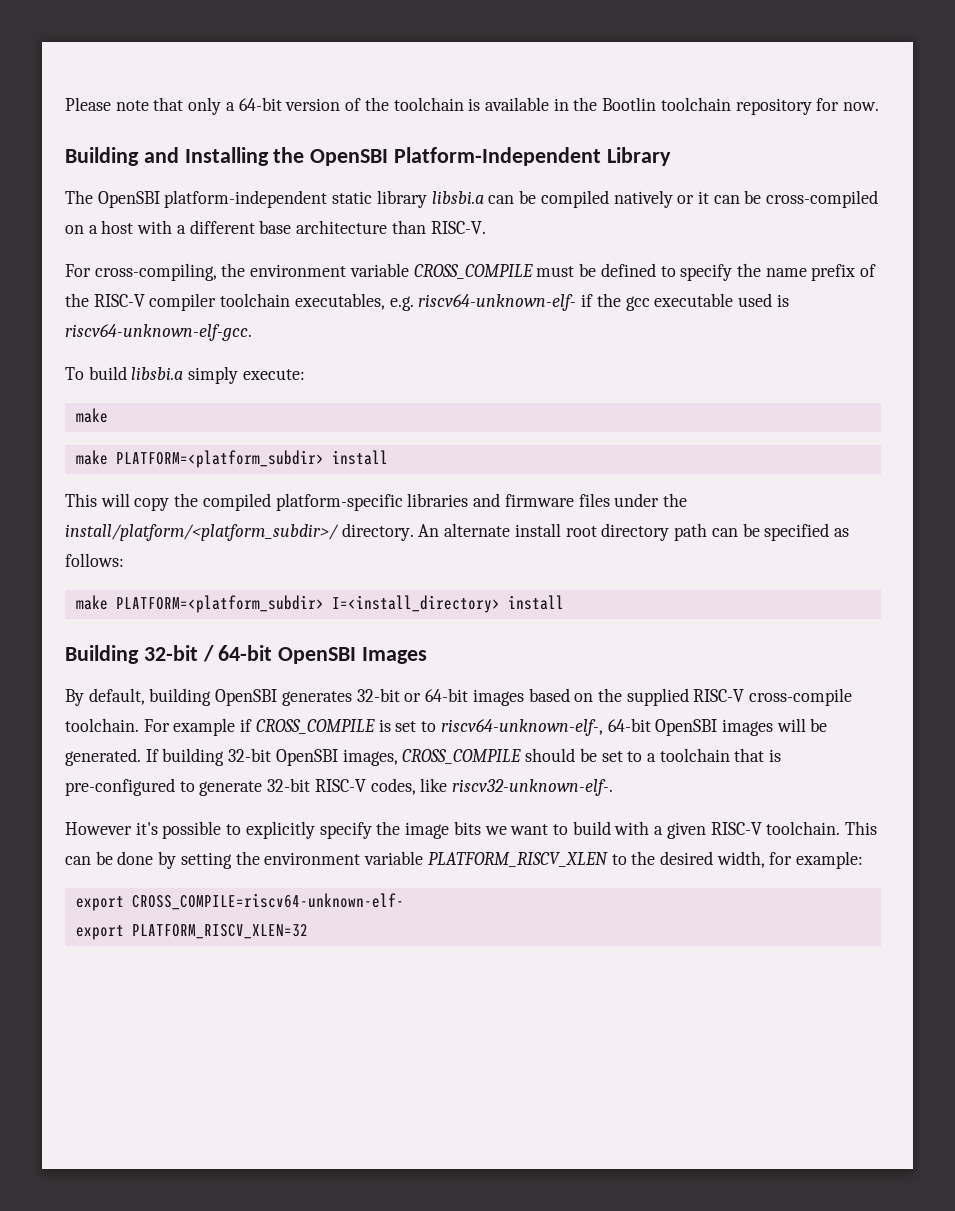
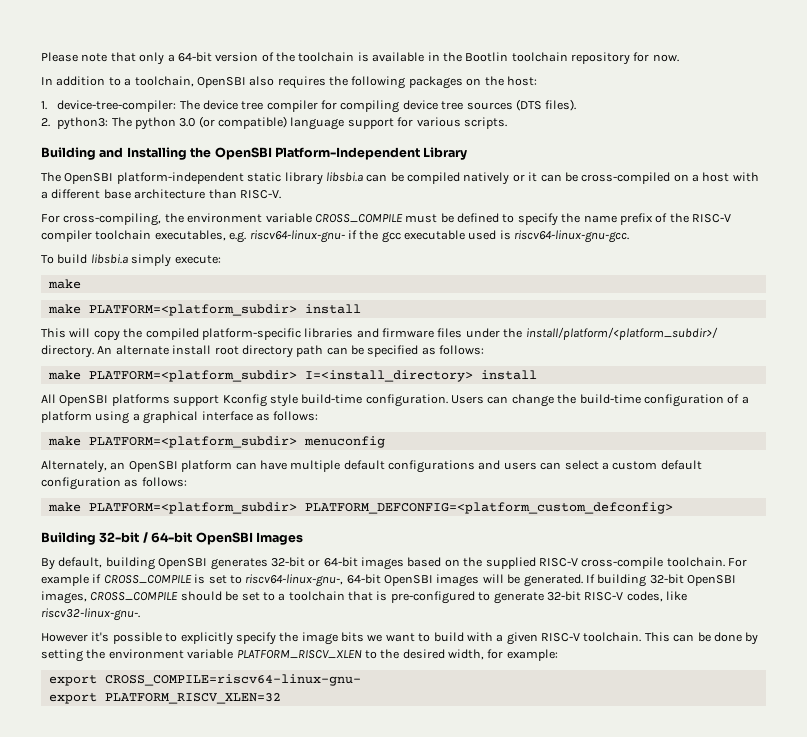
(880, 106) none -> [41,76,537,89] [41,99,577,113] [41,116,507,130] // In addition to a toolchain, OpenSBI also requires the following packages on the host: // 1. device-tree-compiler: The device tree compiler for compiling device tree sources (DTS files). // 2. python3: The python 3.0 (or compatible) language support for various scripts.
[418,294,577,311] riscv64-unknown-elf- -> [249,230,345,243] riscv64-linux-gnu-
[65,324,252,341] riscv64-unknown-elf-gcc. -> [514,230,630,243] riscv64-linux-gnu-gcc.
(564, 602) none -> [41,394,749,407] [41,411,319,424] [47,436,385,448] [41,460,702,473] [41,477,187,490] [47,502,673,514] // All OpenSBI platforms support Kconfig style build-time configuration. Users can change the build-time configuration of a platform using a graphical interface as follows: // make PLATFORM=<platform_subdir> menuconfig // Alternately, an OpenSBI platform can have multiple default configurations and users can select a custom default configuration as follows: // make PLATFORM=<platform_subdir> PLATFORM_DEFCONFIG=<platform_custom_defconfig>
[440,719,603,736] riscv64-unknown-elf-, -> [245,574,344,587] riscv64-linux-gnu-,
[452,779,614,796] riscv32-unknown-elf-. -> [41,608,140,621] riscv32-linux-gnu-.
[131,893,404,910] CROSS_COMPILE=riscv64-unknown-elf- -> [104,674,361,686] CROSS_COMPILE=riscv64-linux-gnu-

